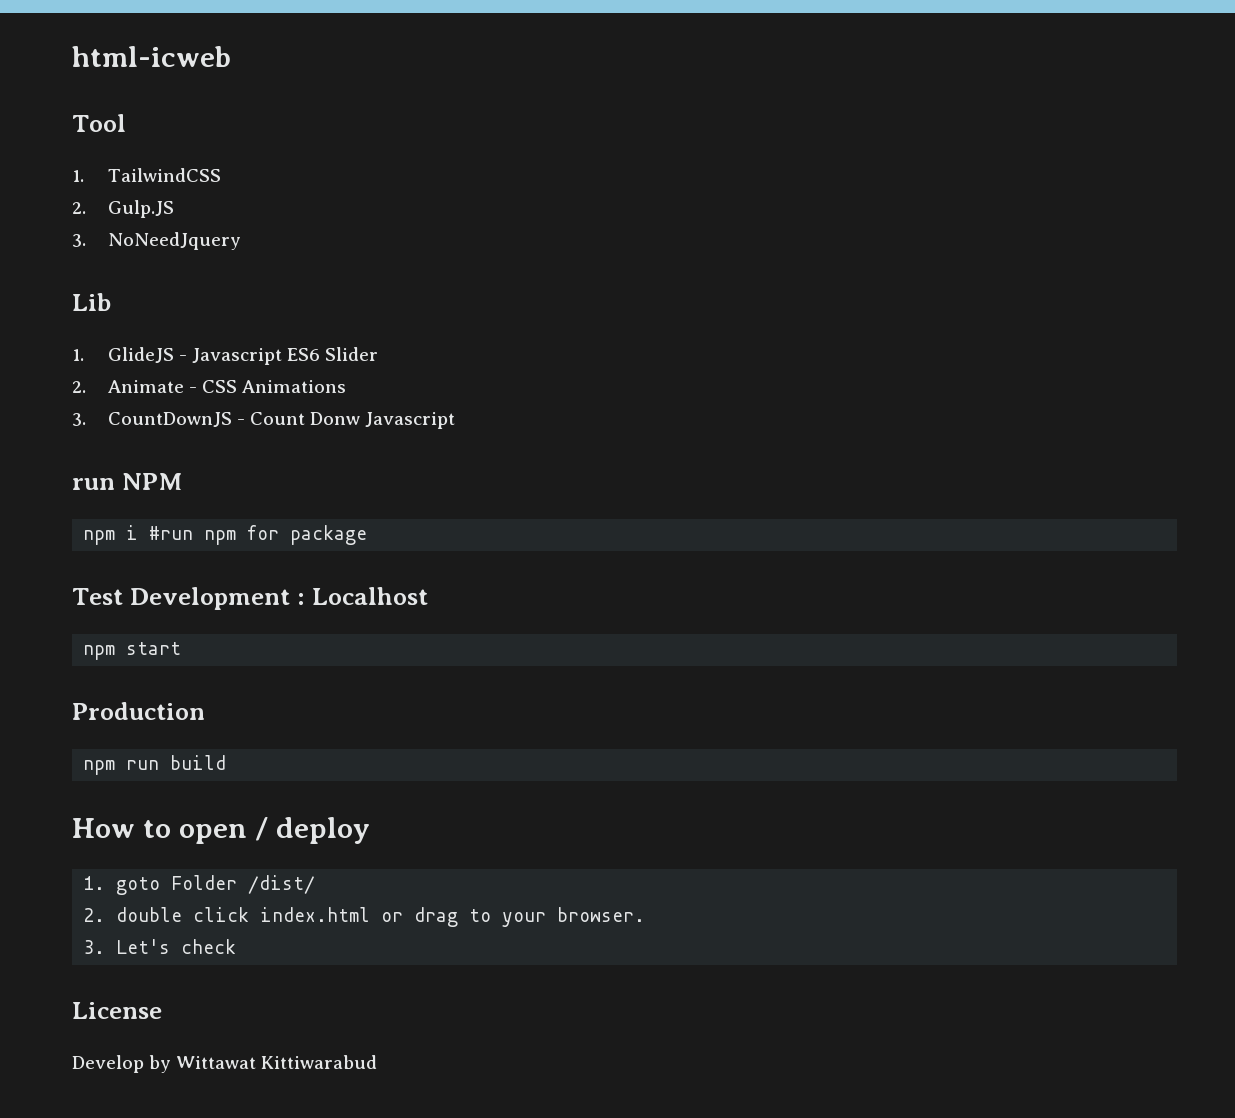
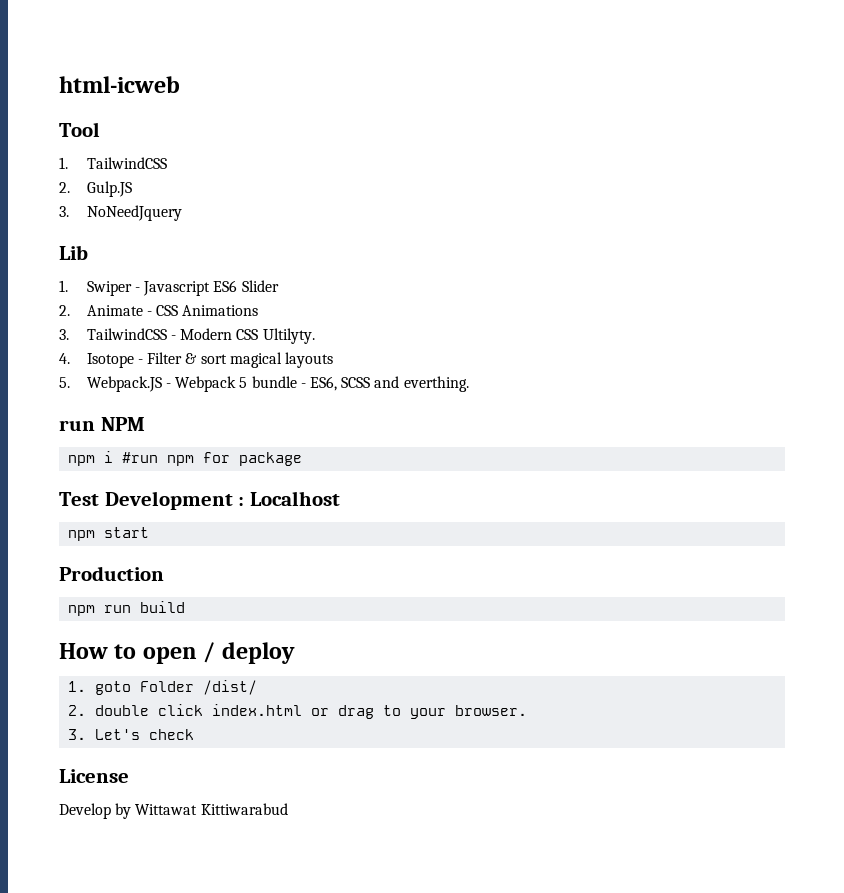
[107,347,174,363] GlideJS -> [86,281,132,296] Swiper
[107,412,456,429] CountDownJS - Count Donw Javascript -> [86,328,315,344] [59,352,333,368] [59,376,469,392] TailwindCSS - Modern CSS Ultilyty. // 4. Isotope - Filter & sort magical layouts // 5. Webpack.JS - Webpack 5 bundle - ES6, SCSS and everthing.

